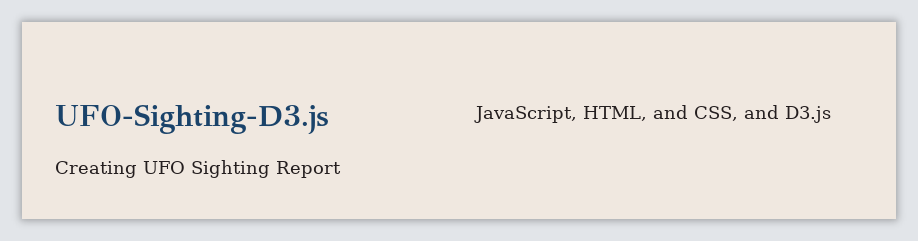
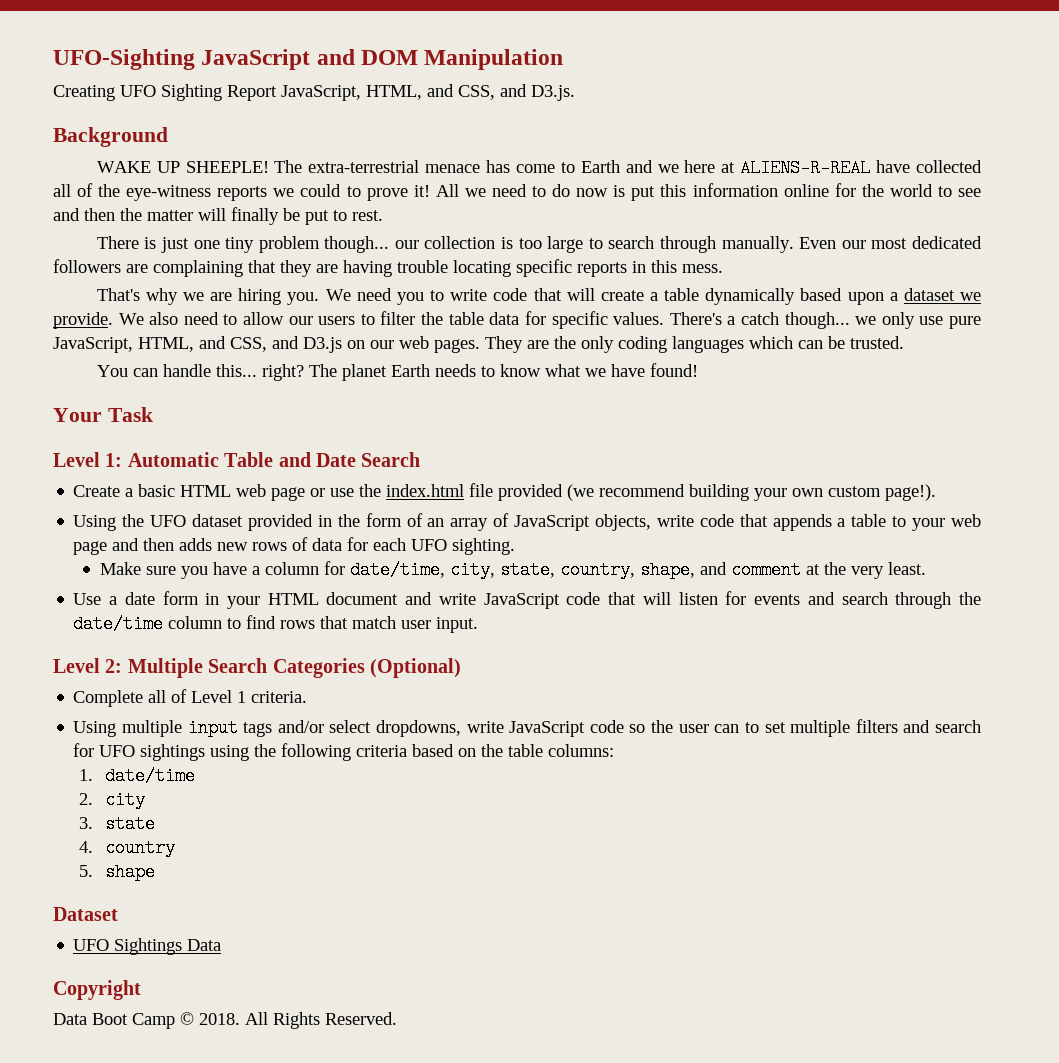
[55,104,329,134] UFO-Sighting-D3.js -> [53,49,564,70] UFO-Sighting JavaScript and DOM Manipulation
[785,106,831,123] D3.js -> [531,85,575,101] [53,127,168,147] [96,159,982,177] [53,183,982,201] [53,207,383,225] [96,236,982,253] [53,259,723,277] [96,288,981,305] [53,311,981,329] [53,336,904,353] [96,363,698,381] [53,407,153,422] [53,452,421,467] [73,483,937,501] [73,513,981,531] [73,537,516,555] [99,561,926,579] [73,591,981,609] [73,615,479,633] [53,658,461,678] [73,689,308,707] [73,719,981,737] [73,743,615,761] [79,767,196,785] [79,791,146,809] [79,815,156,833] [79,839,176,857] [79,863,156,881] [53,907,118,921] [73,938,222,955] [53,980,141,1000] [53,1012,397,1029] D3.js. // Background // WAKE UP SHEEPLE! The extra-terrestrial menace has come to Earth and we here at ALIENS-R-REAL have collected all of the eye-witness reports we could to prove it! All we need to do now is put this information online for the world to see and then the matter will finally be put to rest. // There is just one tiny problem though... our collection is too large to search through manually. Even our most dedicated followers are complaining that they are having trouble locating specific reports in this mess. // That's why we are hiring you. We need you to write code that will create a table dynamically based upon a dataset we provide. We also need to allow our users to filter the table data for specific values. There's a catch though... we only use pure JavaScript, HTML, and CSS, and D3.js on our web pages. They are the only coding languages which can be trusted. // You can handle this... right? The planet Earth needs to know what we have found! // Your Task // Level 1: Automatic Table and Date Search // Create a basic HTML web page or use the index.html file provided (we recommend building your own custom page!). // Using the UFO dataset provided in the form of an array of JavaScript objects, write code that appends a table to your web page and then adds new rows of data for each UFO sighting. // Make sure you have a column for date/time, city, state, country, shape, and comment at the very least. // Use a date form in your HTML document and write JavaScript code that will listen for events and search through the date/time column to find rows that match user input. // Level 2: Multiple Search Categories (Optional) // Complete all of Level 1 criteria. // Using multiple input tags and/or select dropdowns, write JavaScript code so the user can to set multiple filters and search for UFO sightings using the following criteria based on the table columns: // 1. date/time // 2. city // 3. state // 4. country // 5. shape // Dataset // UFO Sightings Data // Copyright // Data Boot Camp © 2018. All Rights Reserved.

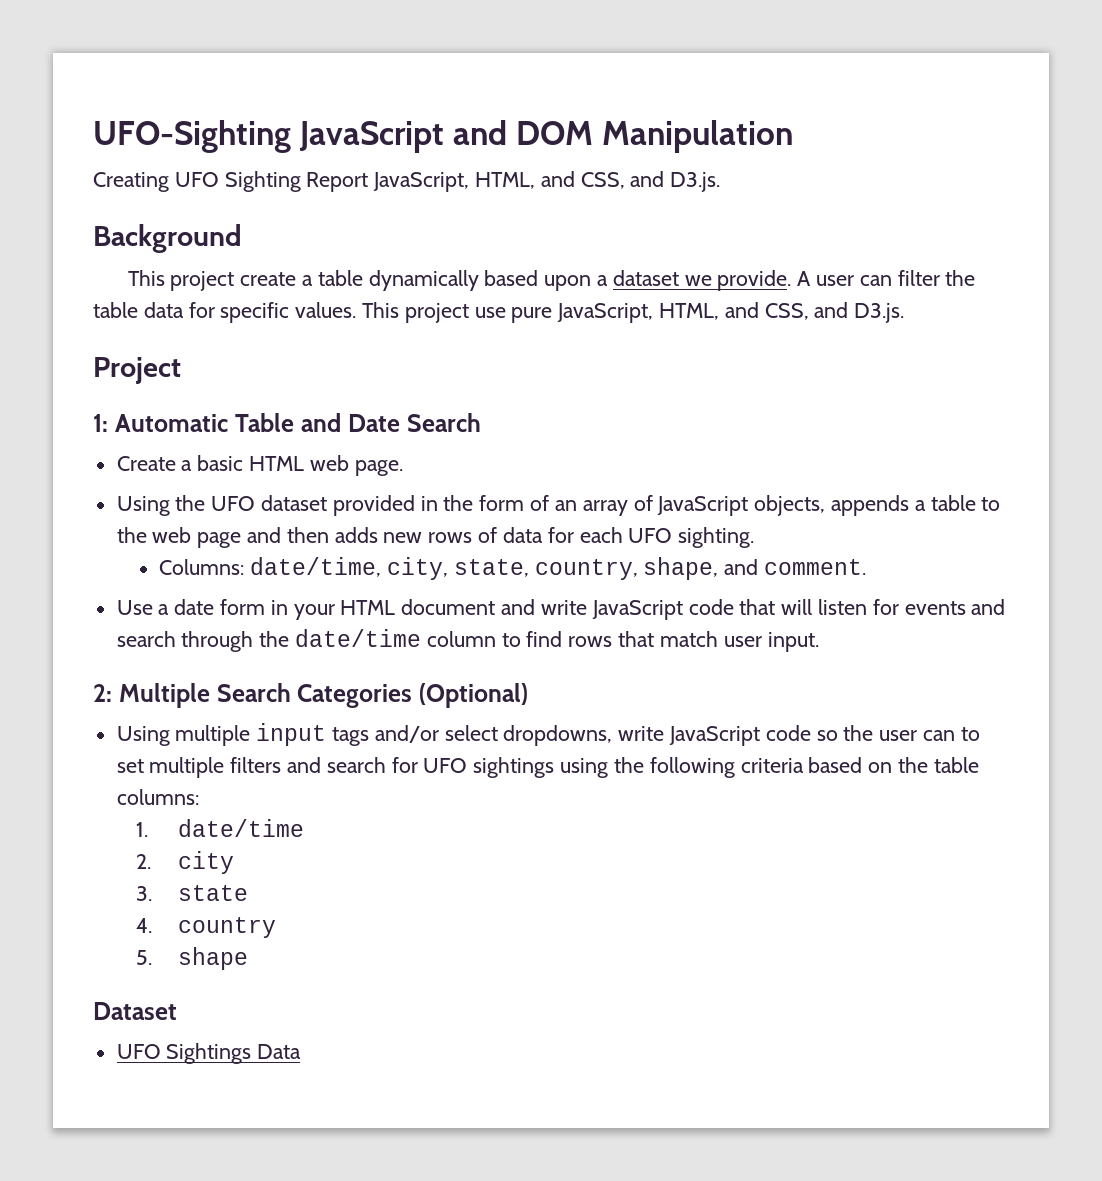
[96,159,982,177] [53,183,982,201] [53,207,383,225] [96,236,982,253] [53,259,723,277] [96,288,595,305] WAKE UP SHEEPLE! The extra-terrestrial menace has come to Earth and we here at ALIENS-R-REAL have collected all of the eye-witness reports we could to prove it! All we need to do now is put this information online for the world to see and then the matter will finally be put to rest. // There is just one tiny problem though... our collection is too large to search through manually. Even our most dedicated followers are complaining that they are having trouble locating specific reports in this mess. // That's why we are hiring you. We need you to write code that will -> [127,270,235,291] This project
[118,312,375,325] We also need to allow our users to -> [797,271,892,286] A user can
[669,312,915,329] There's a catch though... we only -> [362,302,469,323] This project
[303,336,904,353] [96,363,698,381] [53,407,153,422] [53,452,100,467] D3.js on our web pages. They are the only coding languages which can be trusted. // You can handle this... right? The planet Earth needs to know what we have found! // Your Task // Level -> [854,303,905,323] [93,357,181,384] D3.js. // Project //
[271,483,937,501] page or use the index.html file provided (we recommend building your own custom page!). -> [354,460,403,476] page.
[656,514,768,527] write code that -> (826, 505) none
[912,518,946,531] your -> [116,527,147,543] the
[99,561,345,579] Make sure you have a column for -> [159,559,245,575] Columns:
[730,561,926,579] comment at the very least. -> [764,559,867,575] comment.
[53,658,100,673] Level -> (819, 642) none
[73,689,308,707] // Complete all of Level 1 criteria. -> (528, 695) none
[53,980,141,1000] [53,1012,397,1029] // Copyright // Data Boot Camp © 2018. All Rights Reserved. -> (302, 1051) none

